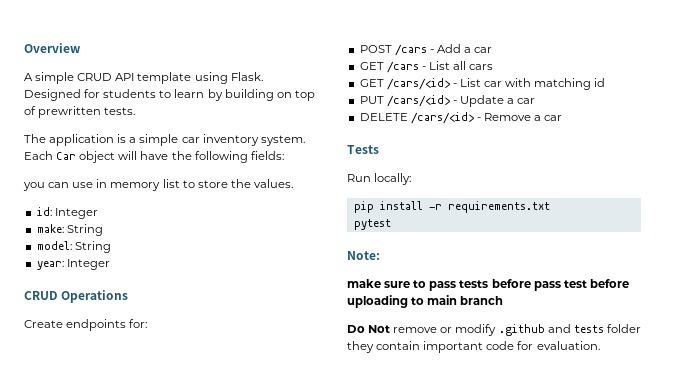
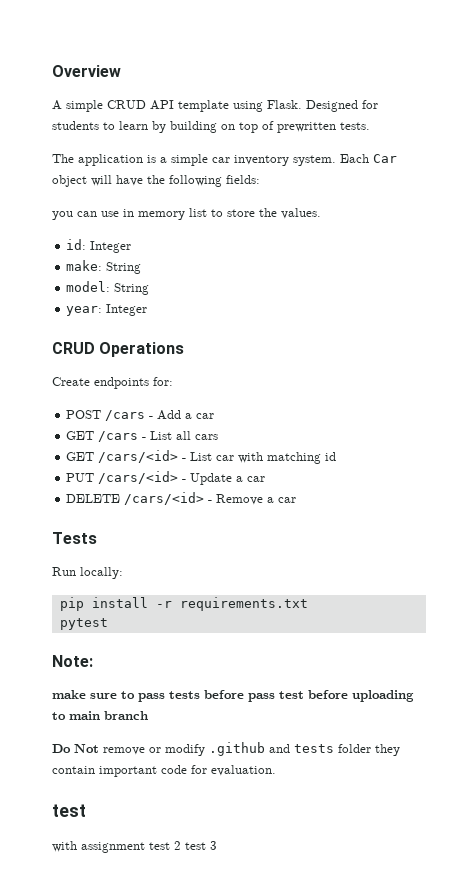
(600, 345) none -> [52,804,86,817] [52,841,217,853] // test // with assignment test 2 test 3

